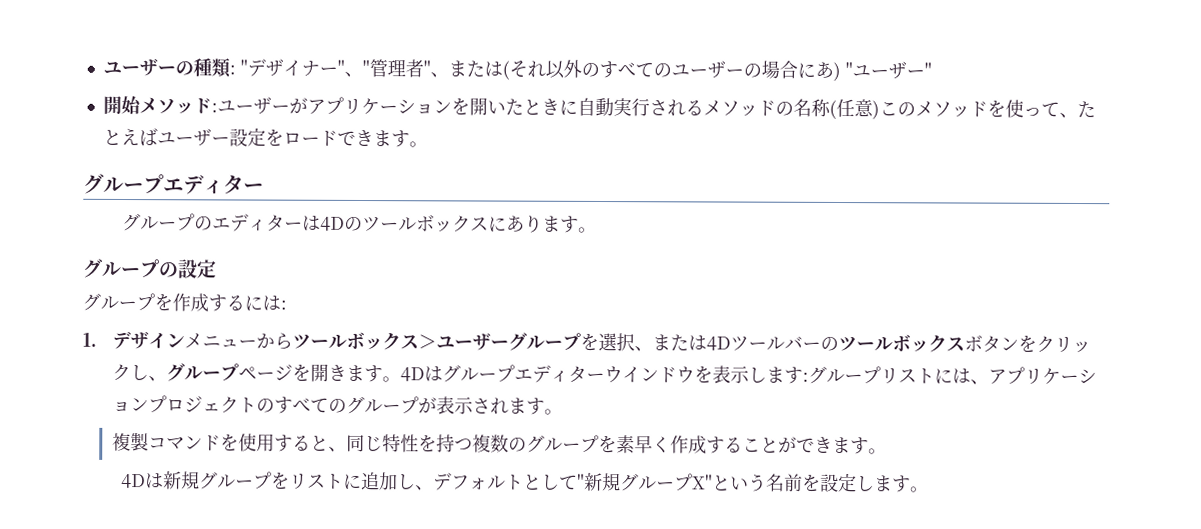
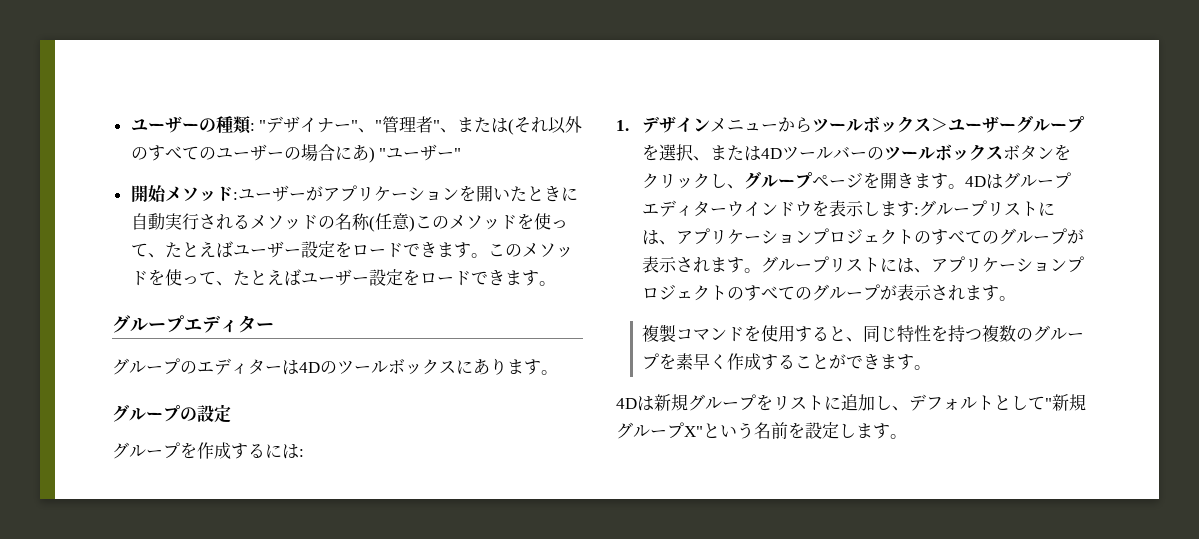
(428, 144) none -> [487,243,573,258] [130,269,556,286] このメソッドを使って、たとえばユーザー設定をロードできます。
(564, 411) none -> [761,256,1085,273] [642,284,1017,301] グループリストには、アプリケーションプロジェクトのすべてのグループが表示されます。

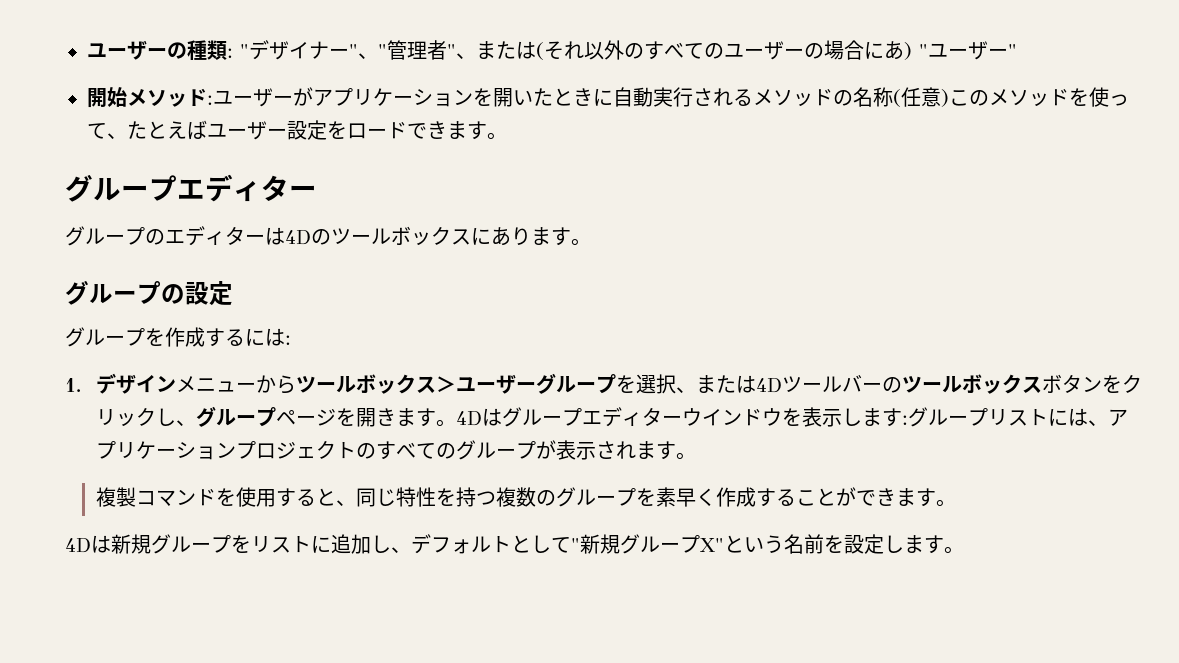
[487,243,573,258] [130,269,556,286] このメソッドを使って、たとえばユーザー設定をロードできます。 -> (507, 136) none
[761,256,1085,273] [642,284,1017,301] グループリストには、アプリケーションプロジェクトのすべてのグループが表示されます。 -> (696, 456) none

